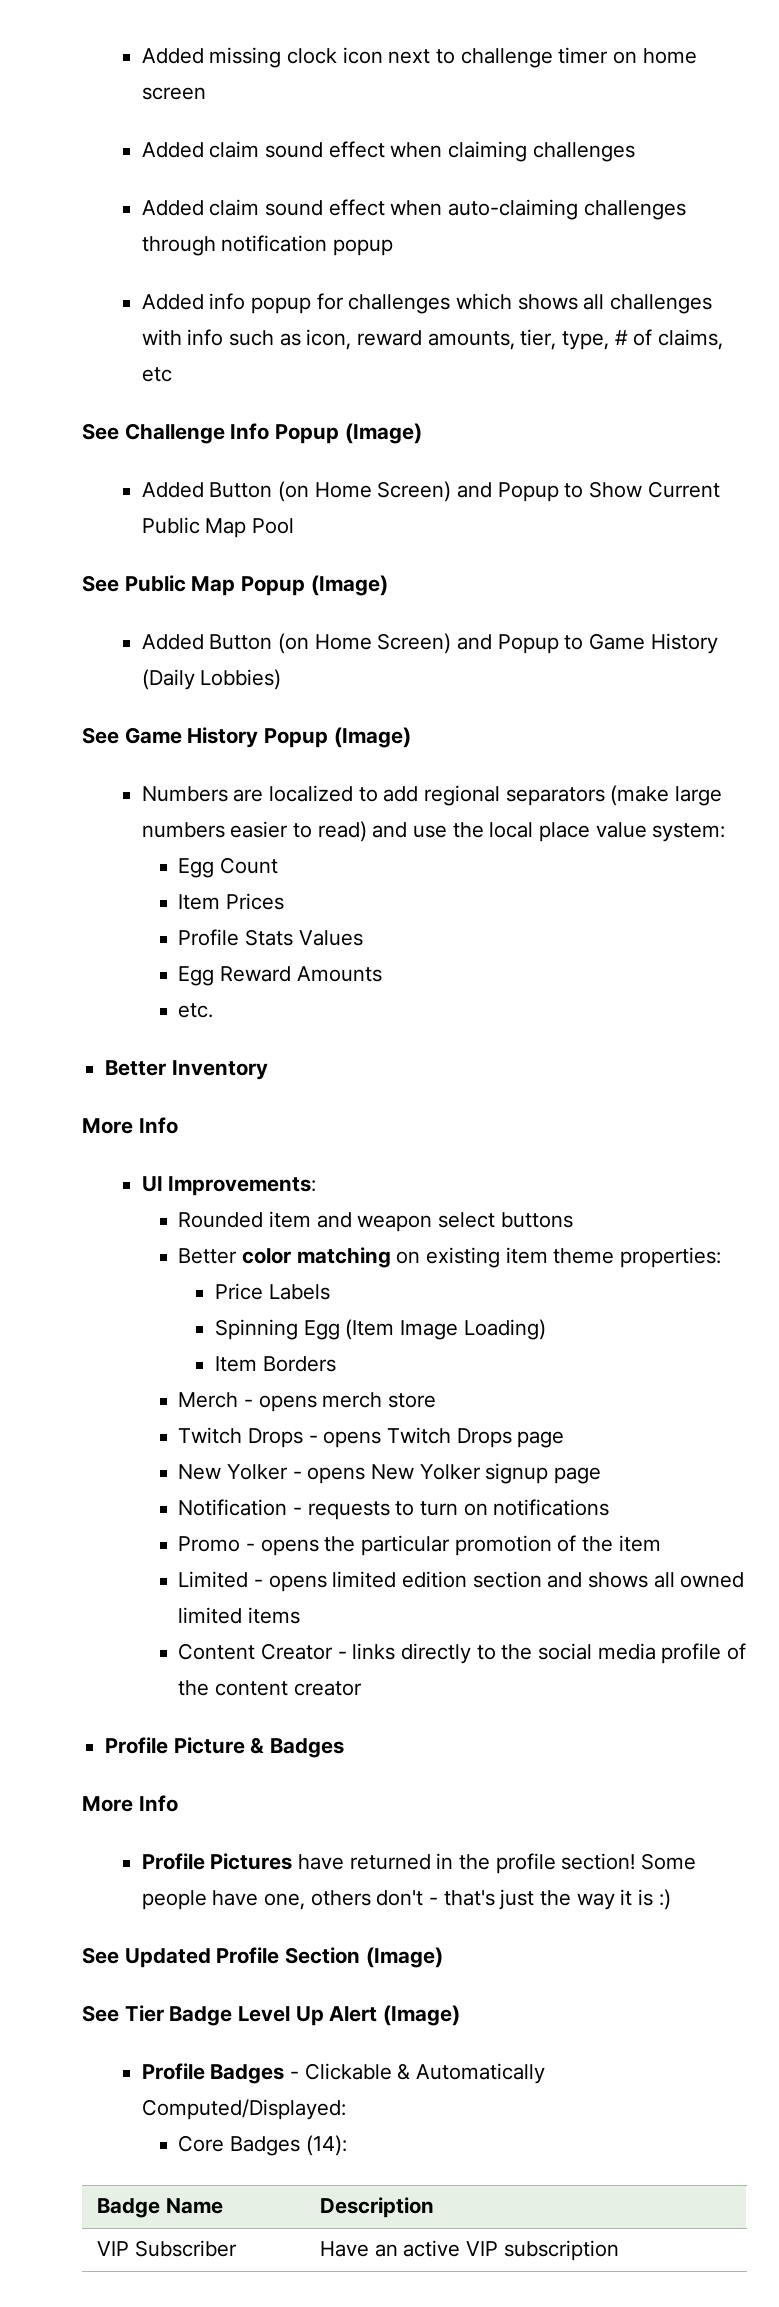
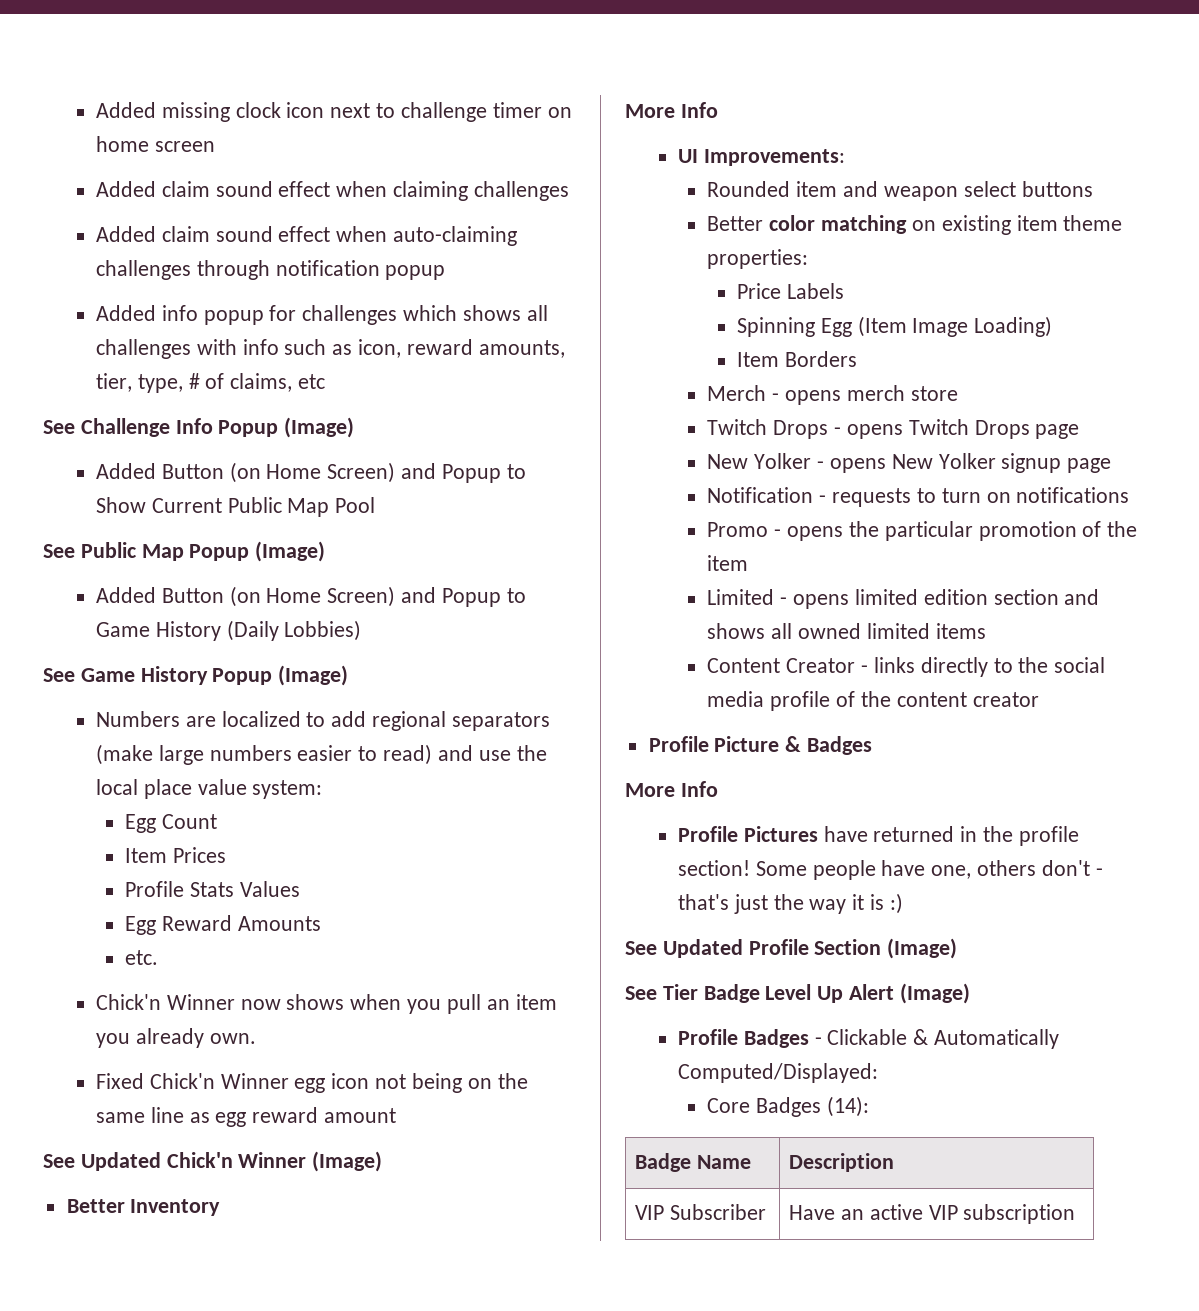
(214, 1010) none -> [96,994,557,1014] [96,1028,256,1048] [96,1073,528,1093] [96,1107,397,1127] [43,1151,383,1172] // Chick'n Winner now shows when you pull an item you already own. // Fixed Chick'n Winner egg icon not being on the same line as egg reward amount // See Updated Chick'n Winner (Image)

